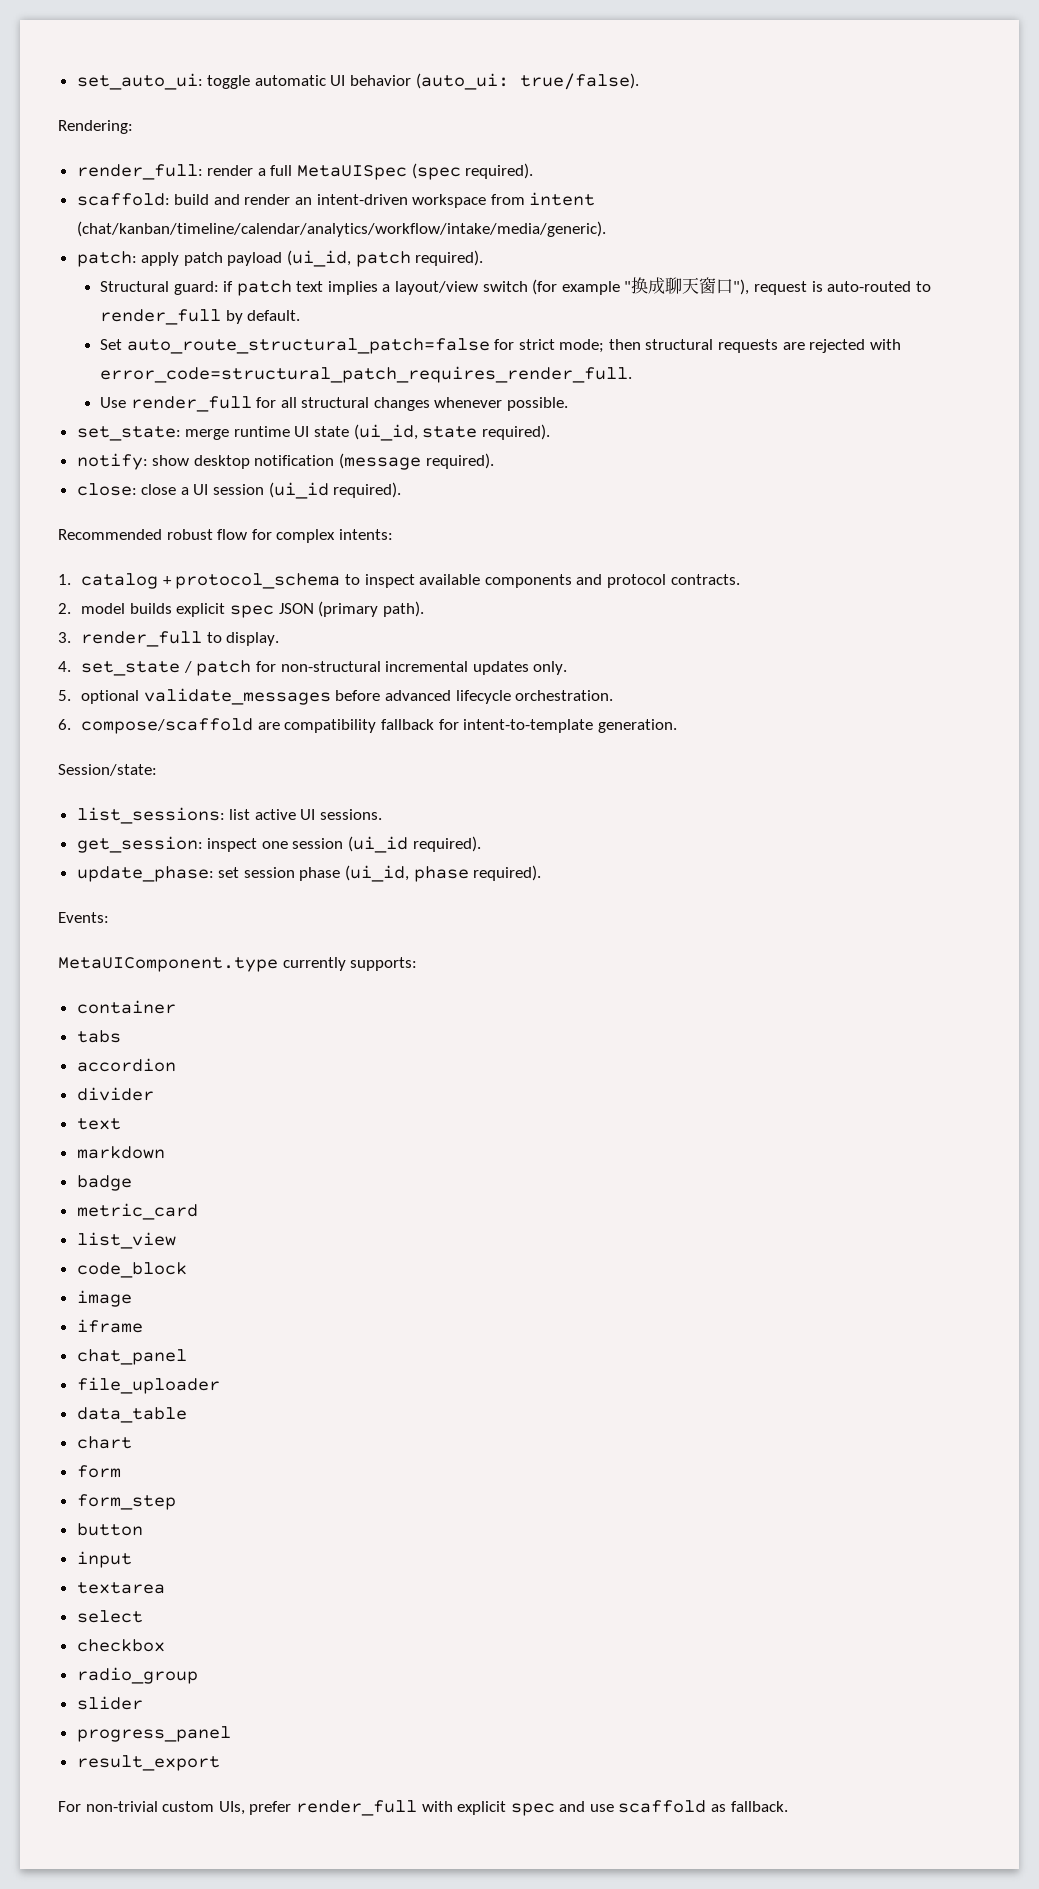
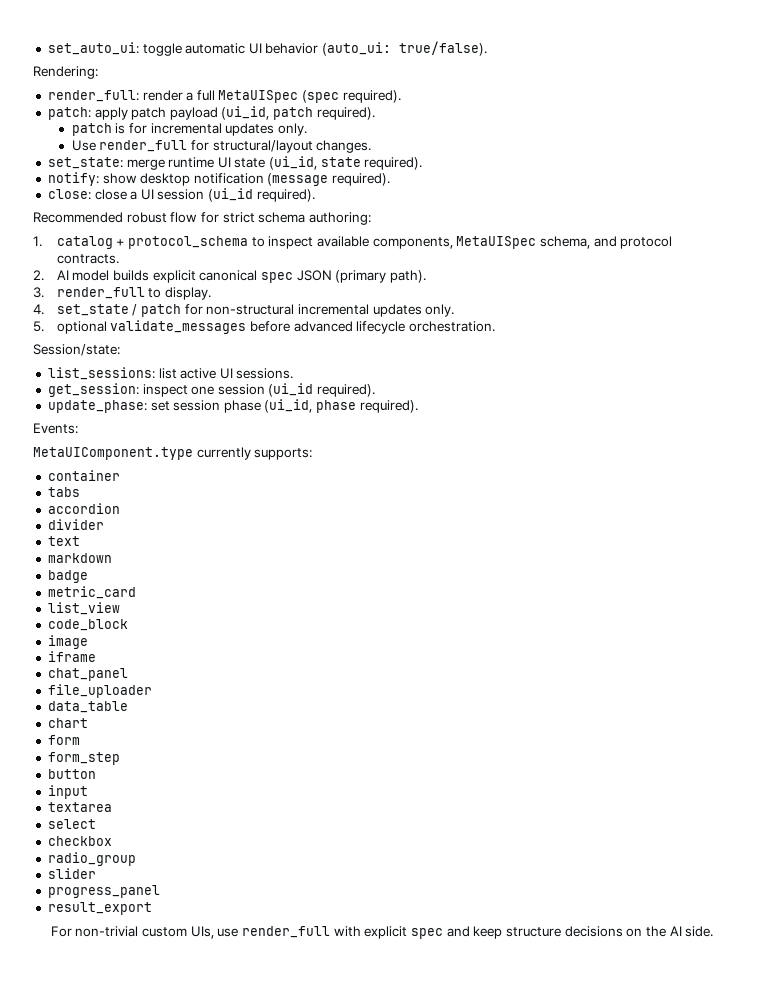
[76,192,596,208] [76,221,606,237] // scaffold: build and render an intent-driven workspace from intent (chat/kanban/timeline/calendar/analytics/workflow/intake/media/generic). -> (401, 96) none
[99,277,931,296] [99,309,301,325] [99,338,901,354] [99,366,632,383] [99,396,569,412] Structural guard: if patch text implies a layout/view switch (for example "换成聊天窗口"), request is auto-routed to render_full by default. // Set auto_route_structural_patch=false for strict mode; then structural requests are rejected with error_code=structural_patch_requires_render_full. // Use render_full for all structural changes whenever possible. -> [71,123,307,136] [71,140,372,153] patch is for incremental updates only. // Use render_full for structural/layout changes.
[276,529,393,543] complex intents: -> [222,212,371,225] strict schema authoring:
[484,574,572,588] components -> [372,236,590,249] components, MetaUISpec schema,
(71, 608) none -> [56,270,69,280] AI
(226, 610) none -> [199,270,258,281] canonical
[58,718,677,734] // 6. compose/scaffold are compatibility fallback for intent-to-template generation. -> (496, 326) none
[249,1801,292,1815] prefer -> [217,928,239,937] use
[589,1800,788,1813] use scaffold as fallback. -> [473,926,714,939] keep structure decisions on the AI side.

